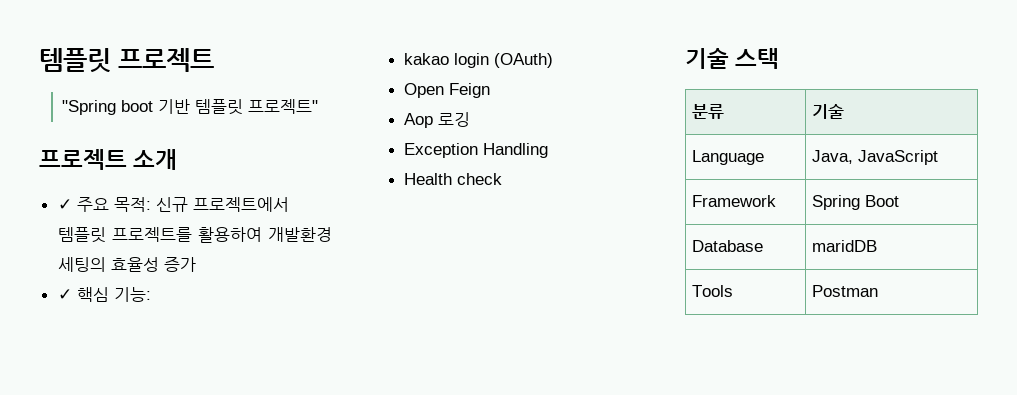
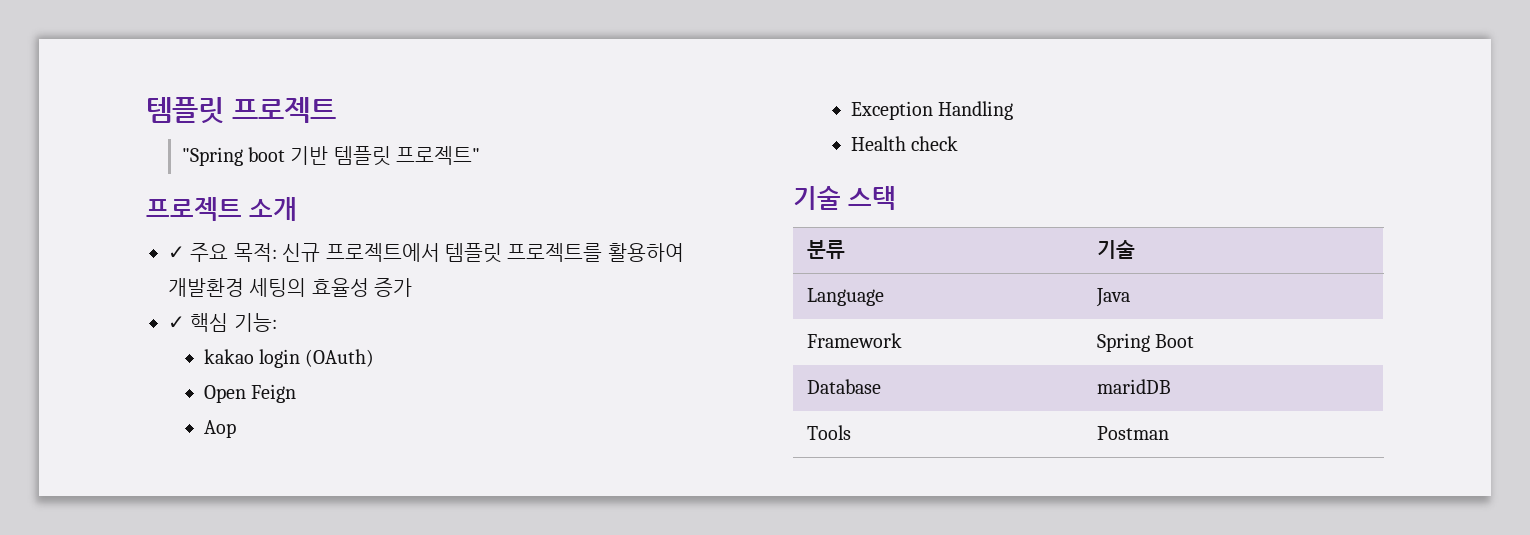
[438,112,471,127] 로깅 -> (236, 429) none
[812,150,939,165] Java, JavaScript -> [1095,288,1130,307] Java

